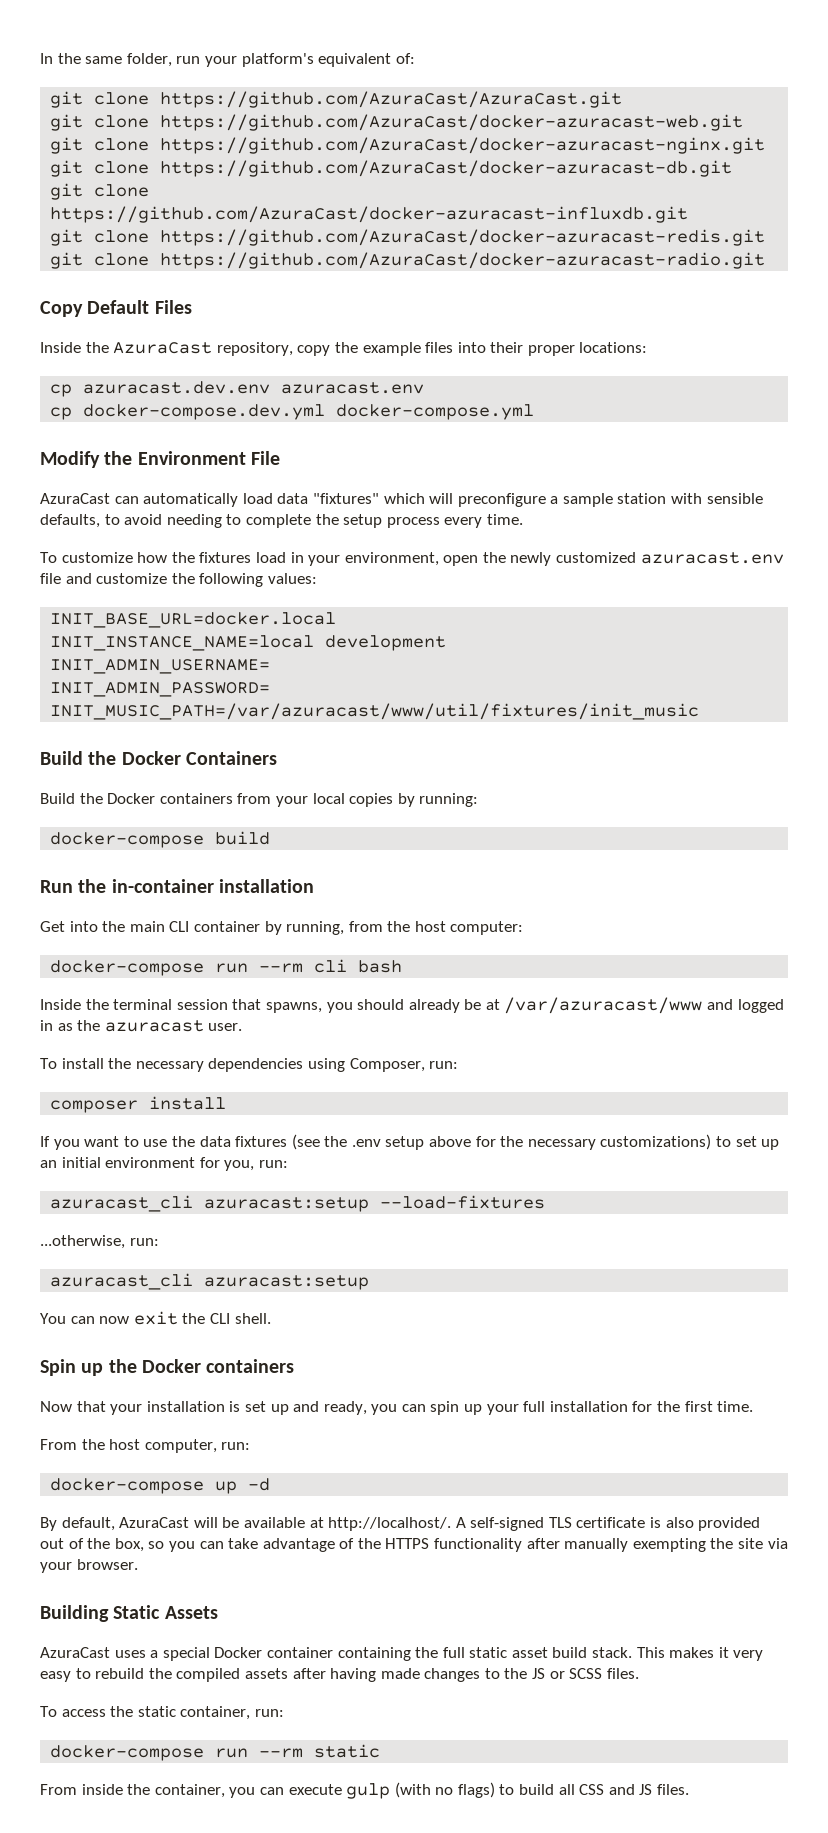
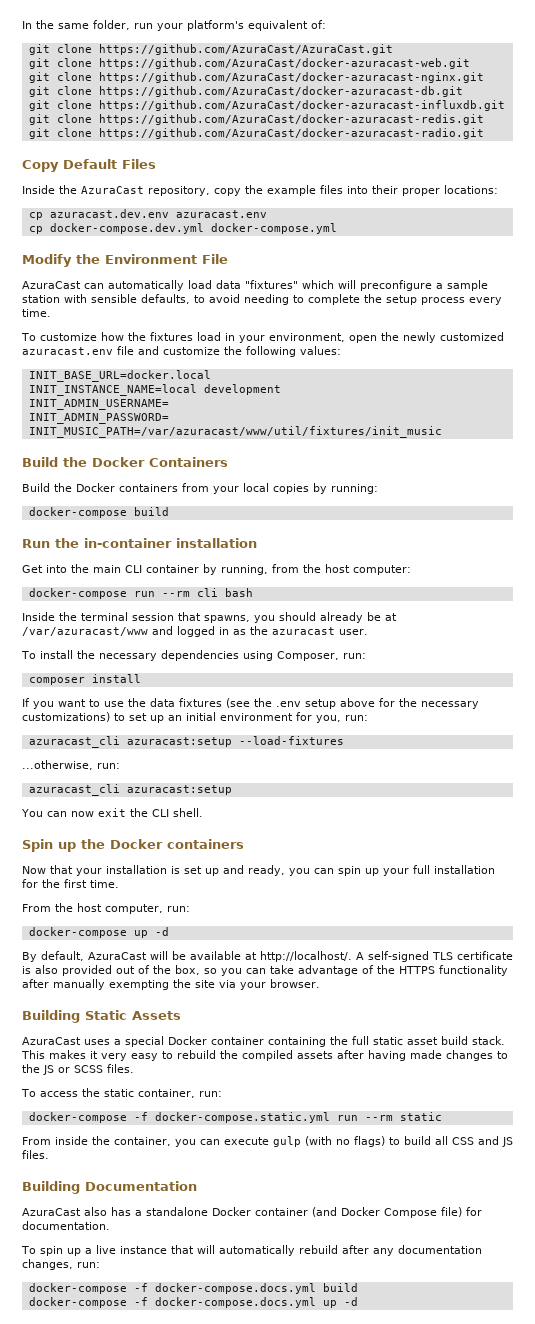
(205, 1753) none -> [133,1112,330,1123] -f docker-compose.static.yml
(690, 1789) none -> [22,1181,197,1194] [22,1207,482,1218] [22,1221,110,1230] [21,1245,482,1256] [22,1259,100,1270] [28,1283,358,1294] [28,1297,358,1308] // Building Documentation // AzuraCast also has a standalone Docker container (and Docker Compose file) for documentation. // To spin up a live instance that will automatically rebuild after any documentation changes, run: // docker-compose -f docker-compose.docs.yml build // docker-compose -f docker-compose.docs.yml up -d

